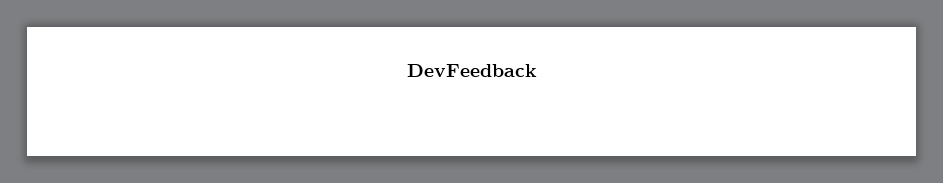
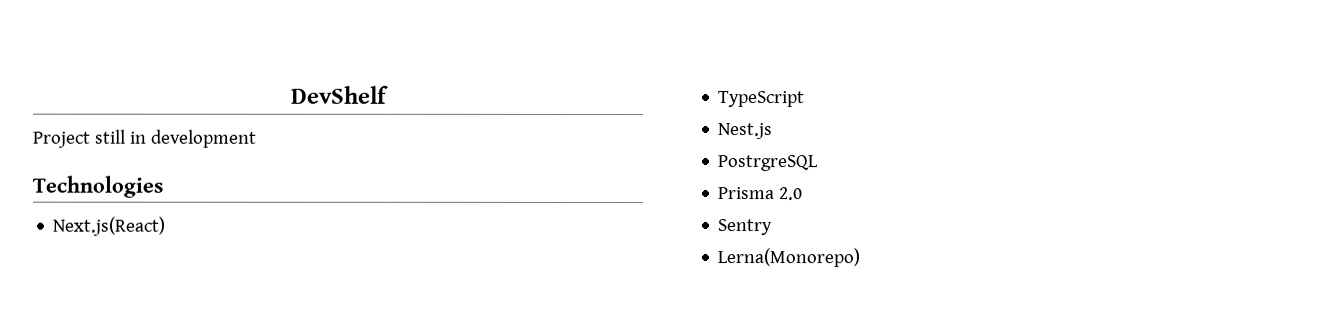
[406,64,537,77] DevFeedback -> [291,85,389,104] [33,129,257,148] [32,175,163,198] [52,216,166,236] [718,91,806,108] [718,123,774,140] [717,155,819,172] [717,187,803,201] [717,219,773,236] [717,248,861,268] DevShelf // Project still in development // Technologies // Next.js(React) // TypeScript // Nest.js // PostrgreSQL // Prisma 2.0 // Sentry // Lerna(Monorepo)

